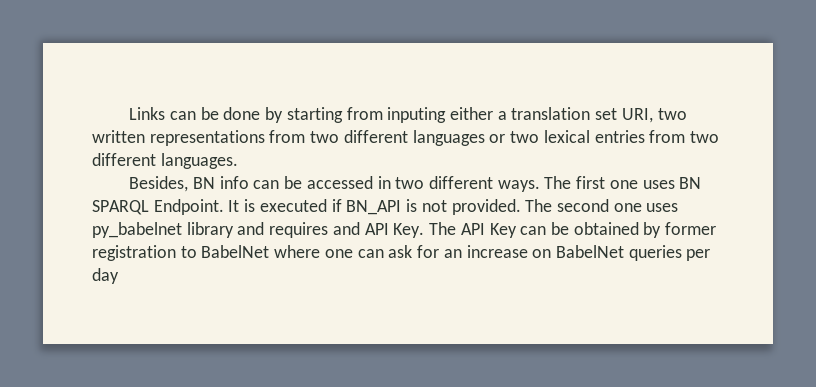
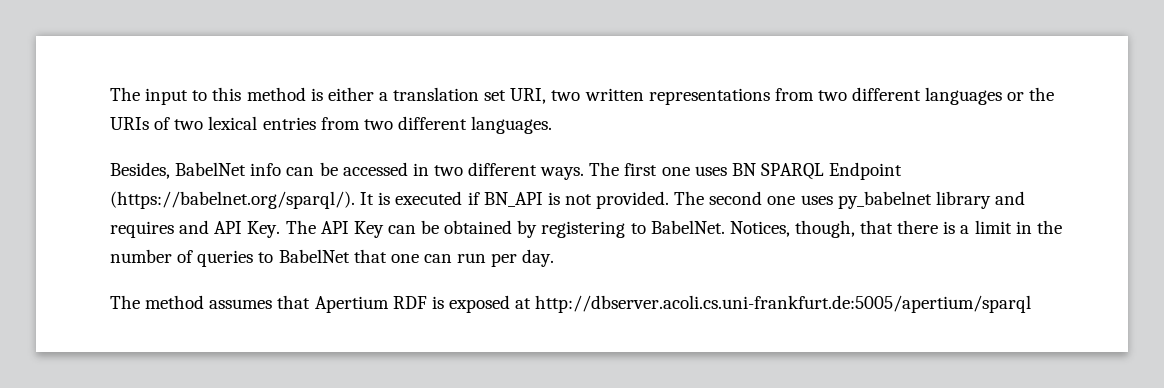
[129,107,447,123] Links can be done by starting from inputing -> [110,87,323,105] The input to this method is
(506, 138) none -> [1029,87,1055,101] [110,117,171,130] the URIs of
[192,177,215,189] BN -> [175,162,247,176] BabelNet
[153,199,224,215] Endpoint. -> [829,162,903,180] [110,191,355,209] Endpoint (https://babelnet.org/sparql/).
[665,222,717,235] [92,245,176,261] former registration -> [541,220,1062,238] [110,249,254,267] registering to BabelNet. Notices, though, that there is a limit in the number of queries
[274,245,321,258] where -> [353,249,387,263] that
[388,245,711,261] [92,268,119,284] ask for an increase on BabelNet queries per day -> [457,249,555,267] [110,295,1032,313] run per day. // The method assumes that Apertium RDF is exposed at http://dbserver.acoli.cs.uni-frankfurt.de:5005/apertium/sparql

